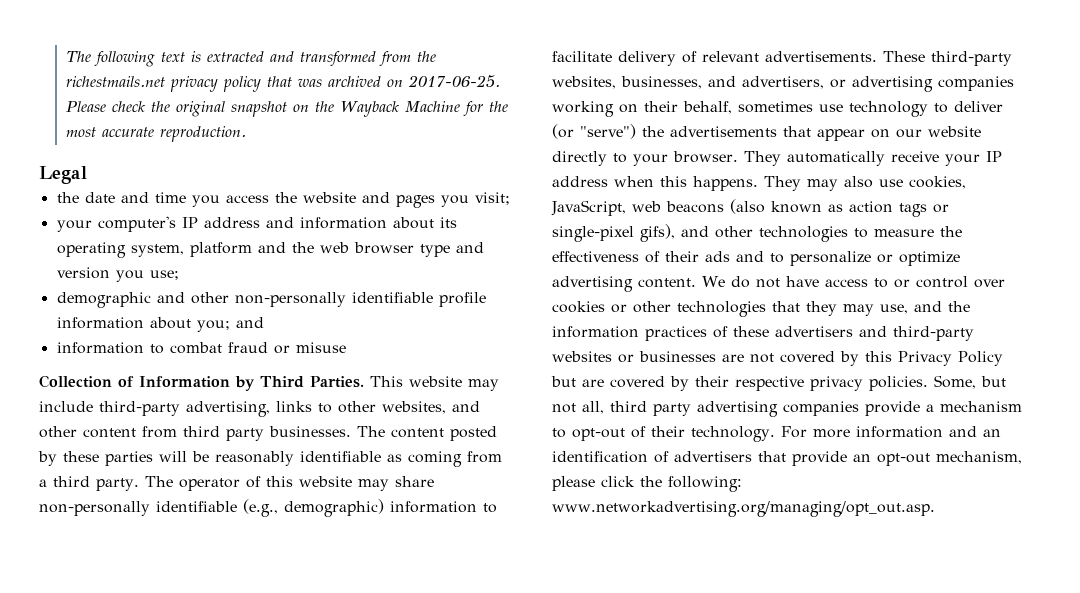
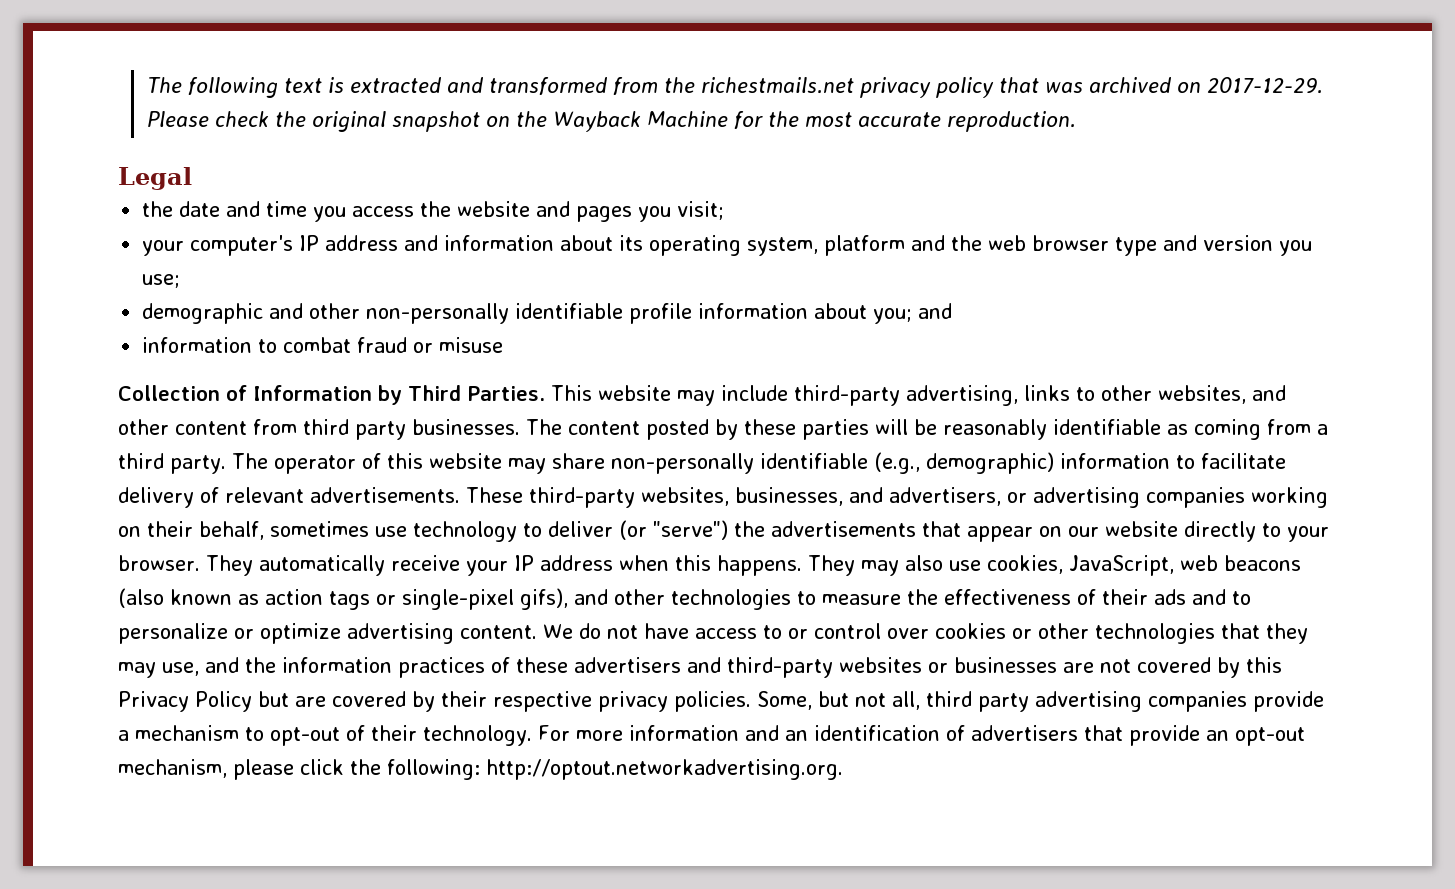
[408,75,501,88] 2017-06-25. -> [1206,77,1323,94] 2017-12-29.
[552,501,935,517] www.networkadvertising.org/managing/opt_out.asp. -> [486,759,843,780] http://optout.networkadvertising.org.

